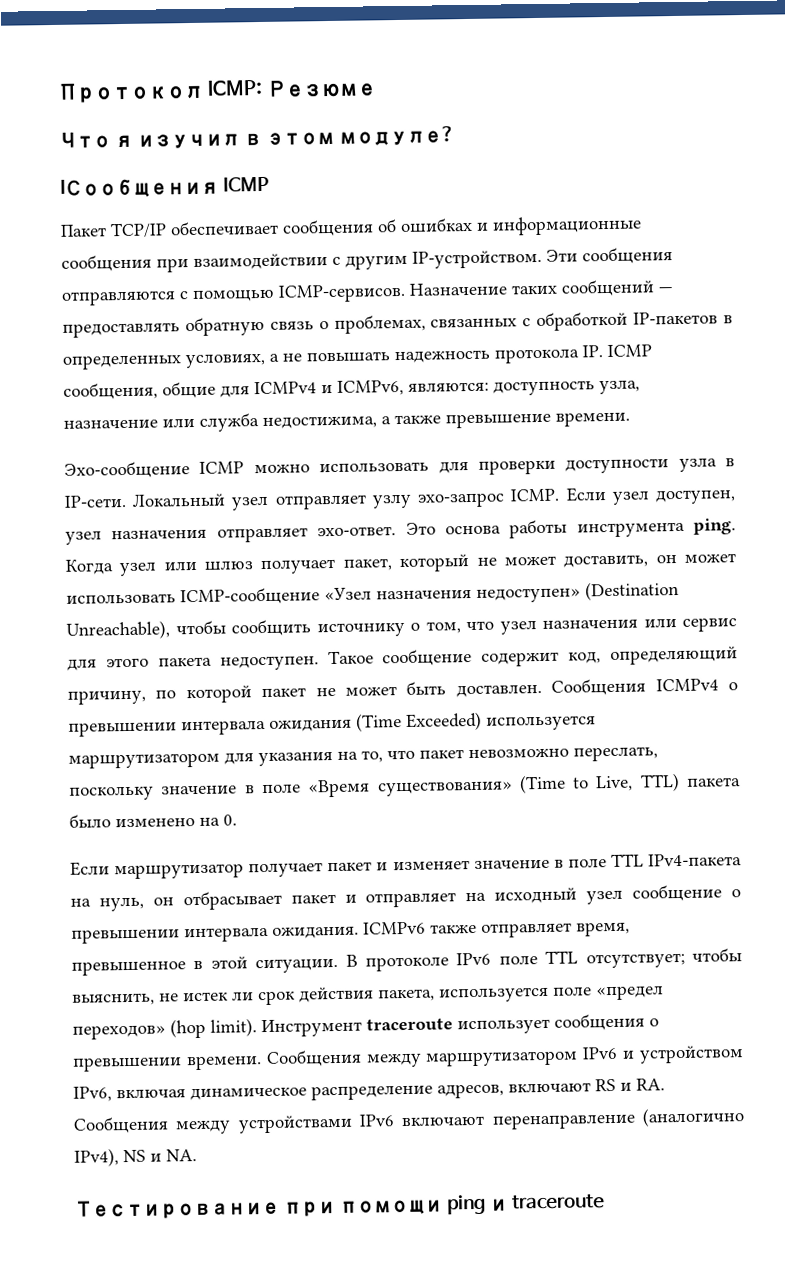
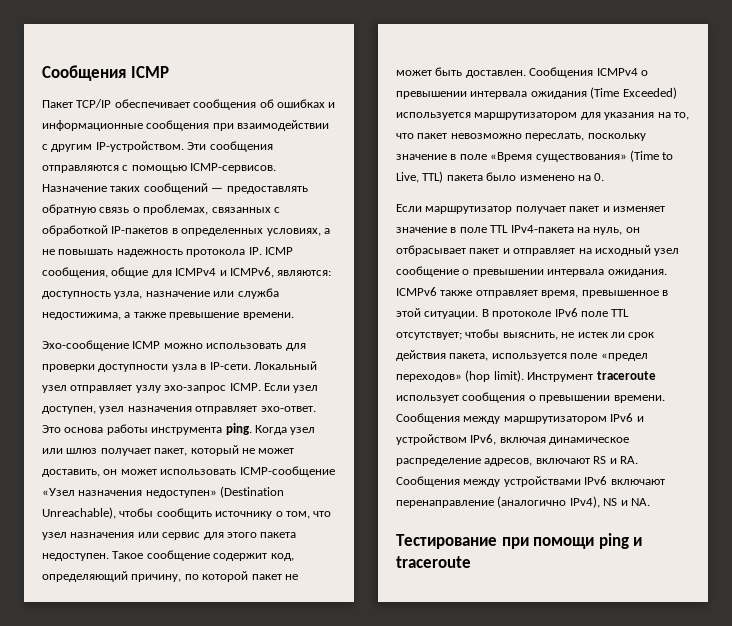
[58,79,377,103] [59,126,455,149] [60,177,219,198] Протокол ICMP: Резюме // Что я изучил в этом модуле? // IСообщения -> [42,65,126,81] Сообщения

